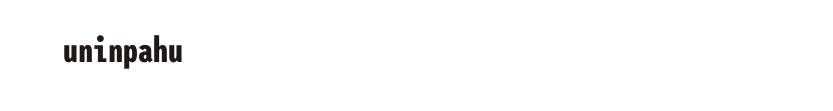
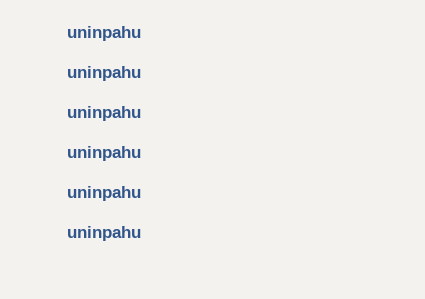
[63,35,183,69] uninpahu -> [67,26,141,41] [67,66,141,81] [67,106,141,121] [67,146,141,161] [67,186,141,201] [67,226,141,241] uninpahu // uninpahu // uninpahu // uninpahu // uninpahu // uninpahu

